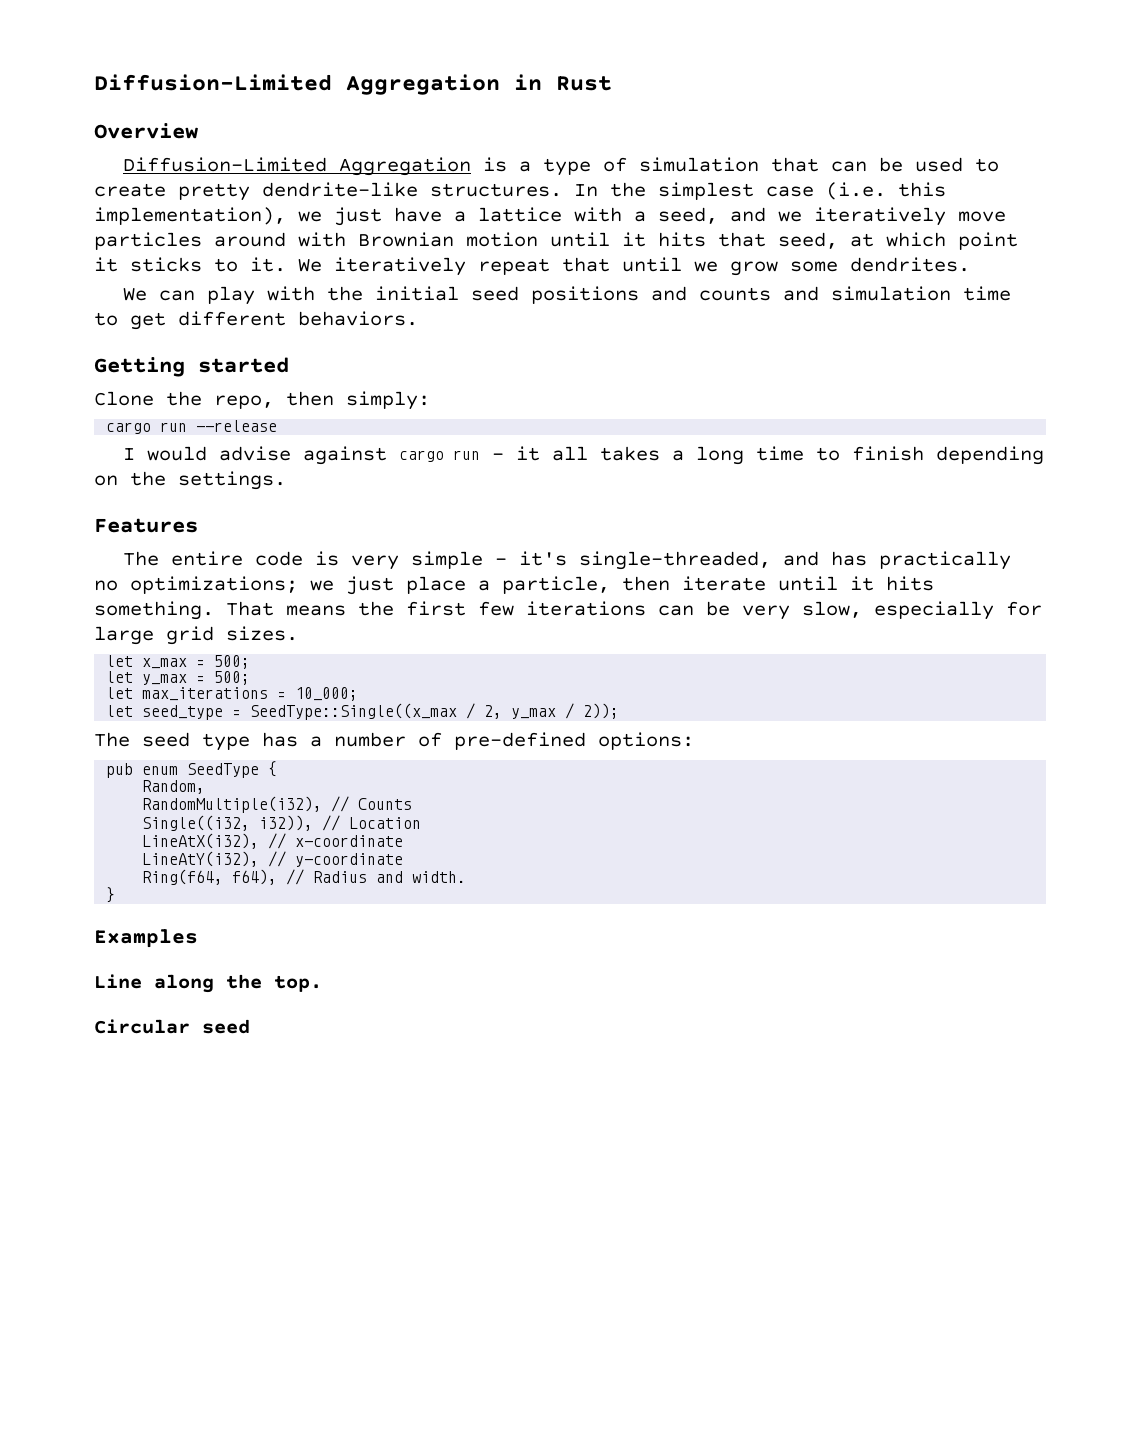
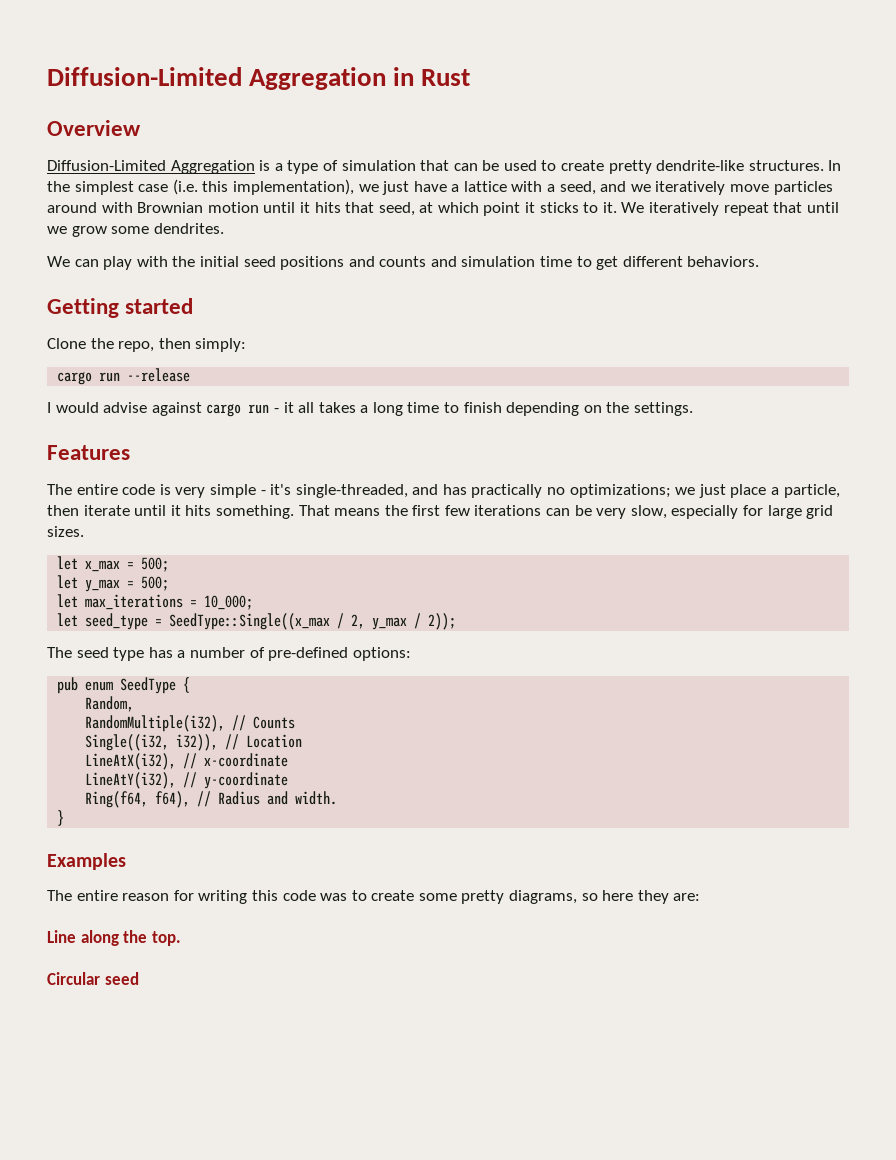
(198, 938) none -> [47,890,701,904] // The entire reason for writing this code was to create some pretty diagrams, so here they are:

